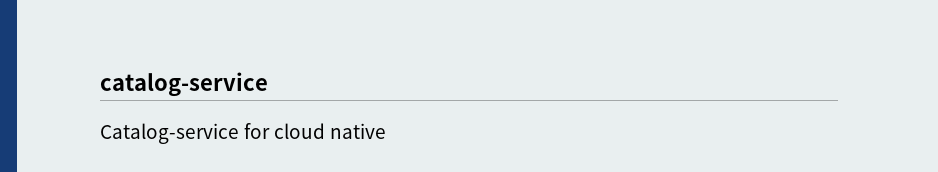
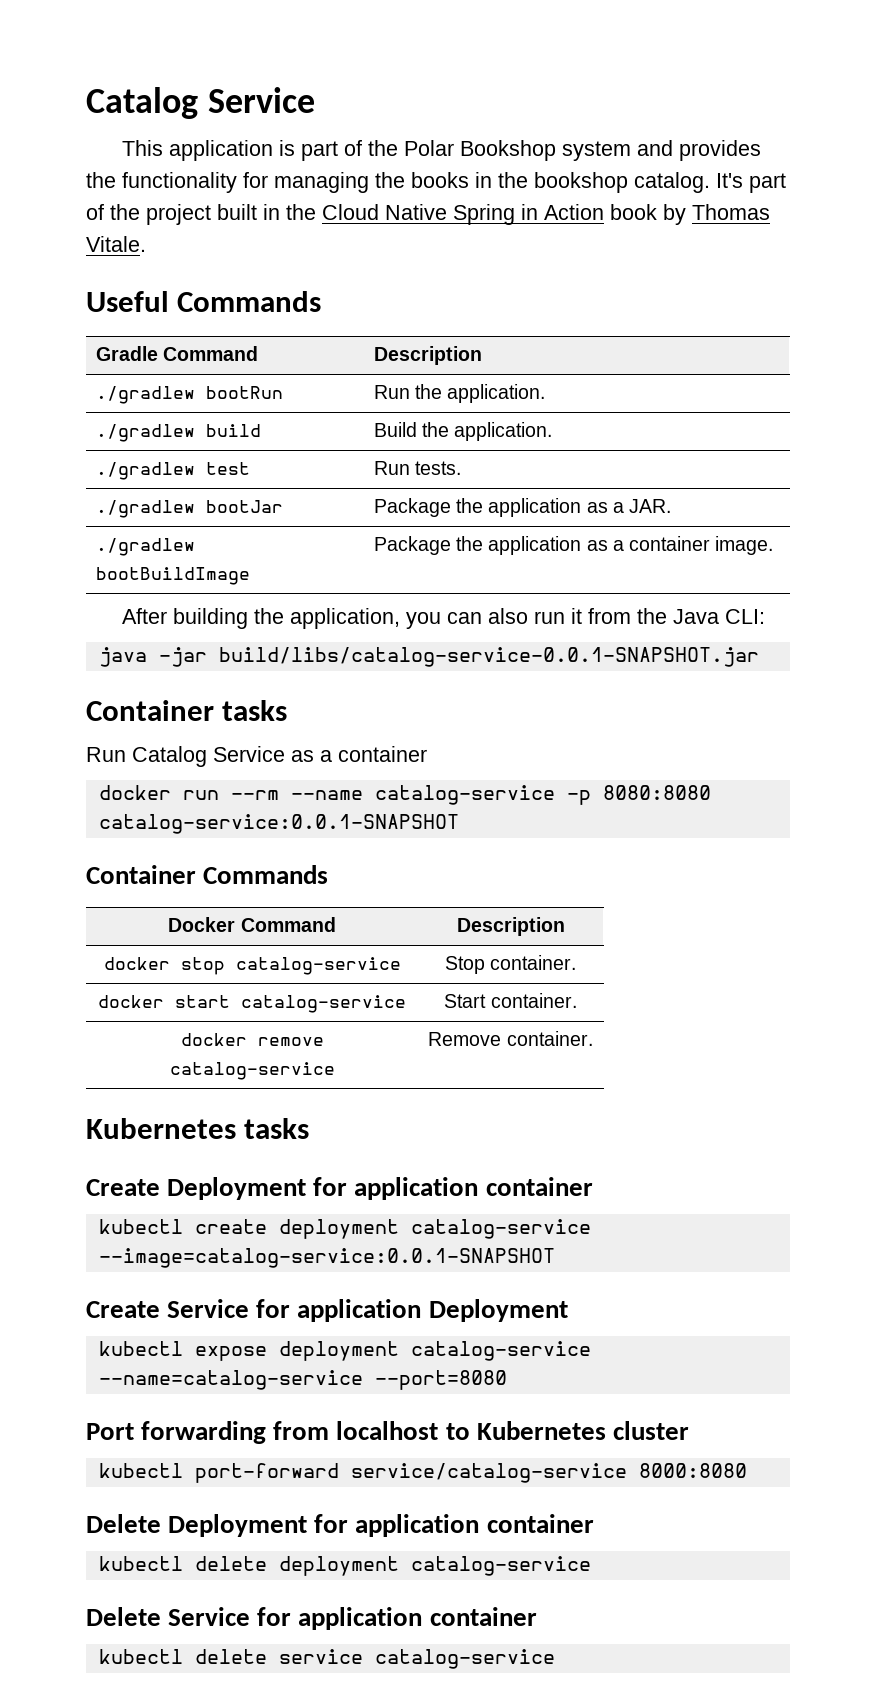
[100,72,268,97] [100,123,387,144] catalog-service // Catalog-service for cloud native -> [86,87,315,119] [121,140,761,161] [86,172,786,193] [86,204,770,225] [86,236,146,252] [86,291,322,312] [95,346,258,361] [373,346,482,365] [95,386,283,404] [373,384,546,403] [95,424,261,442] [373,422,553,441] [95,462,250,480] [373,461,461,475] [95,500,283,518] [373,498,672,517] [95,538,195,556] [95,567,250,585] [373,536,774,555] [121,608,765,629] [98,647,759,667] [86,700,288,721] [86,746,427,767] [98,785,711,805] [98,814,459,834] [86,865,329,884] [168,917,336,932] [456,917,565,936] [103,957,401,975] [444,955,577,974] [98,995,406,1013] [444,993,577,1008] [180,1033,324,1046] [169,1062,335,1080] [428,1031,593,1046] [86,1118,310,1139] [86,1177,593,1200] [98,1219,591,1239] [98,1248,555,1268] [86,1299,568,1322] [98,1341,591,1361] [98,1370,507,1390] [86,1421,689,1444] [98,1463,747,1483] [86,1514,594,1537] [98,1556,591,1576] [86,1607,537,1630] [98,1649,555,1669] Catalog Service // This application is part of the Polar Bookshop system and provides the functionality for managing the books in the bookshop catalog. It's part of the project built in the Cloud Native Spring in Action book by Thomas Vitale. // Useful Commands // Gradle Command | Description // ./gradlew bootRun | Run the application. // ./gradlew build | Build the application. // ./gradlew test | Run tests. // ./gradlew bootJar | Package the application as a JAR. // ./gradlew bootBuildImage | Package the application as a container image. // After building the application, you can also run it from the Java CLI: // java -jar build/libs/catalog-service-0.0.1-SNAPSHOT.jar // Container tasks // Run Catalog Service as a container // docker run --rm --name catalog-service -p 8080:8080 catalog-service:0.0.1-SNAPSHOT // Container Commands // Docker Command | Description // docker stop catalog-service | Stop container. // docker start catalog-service | Start container. // docker remove catalog-service | Remove container. // Kubernetes tasks // Create Deployment for application container // kubectl create deployment catalog-service --image=catalog-service:0.0.1-SNAPSHOT // Create Service for application Deployment // kubectl expose deployment catalog-service --name=catalog-service --port=8080 // Port forwarding from localhost to Kubernetes cluster // kubectl port-forward service/catalog-service 8000:8080 // Delete Deployment for application container // kubectl delete deployment catalog-service // Delete Service for application container // kubectl delete service catalog-service

